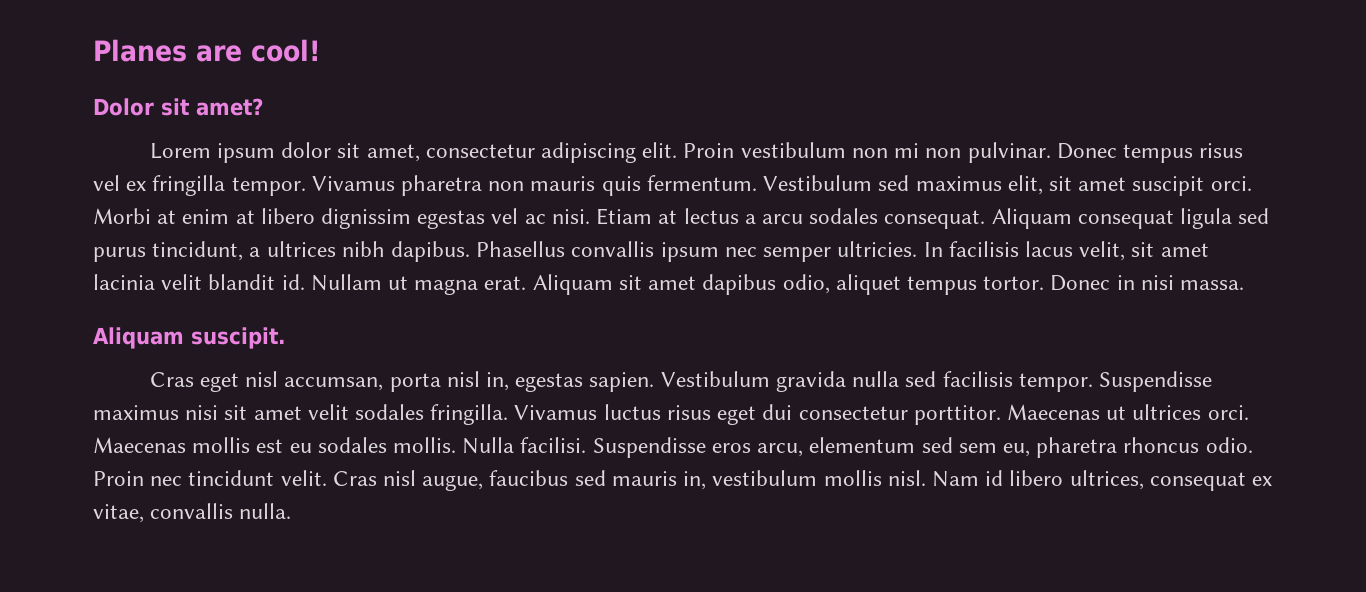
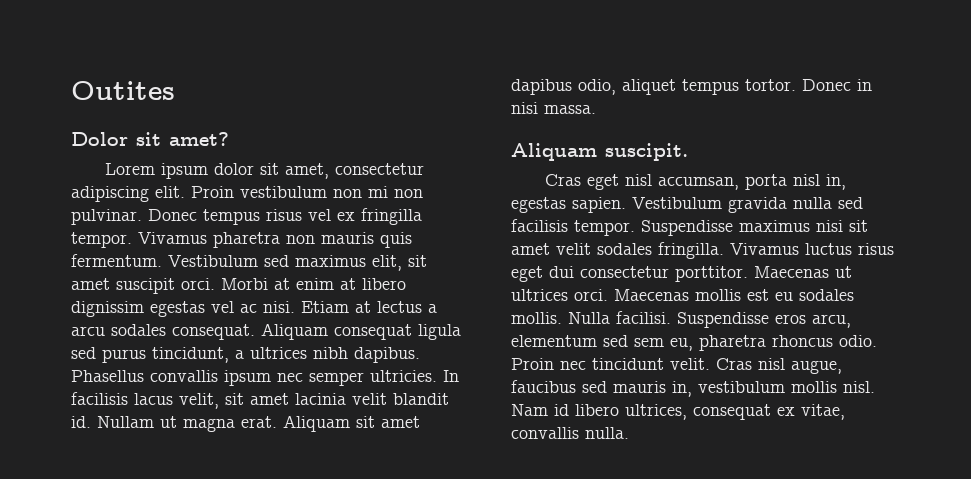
[93,39,320,62] Planes are cool! -> [71,81,175,100] Outites

